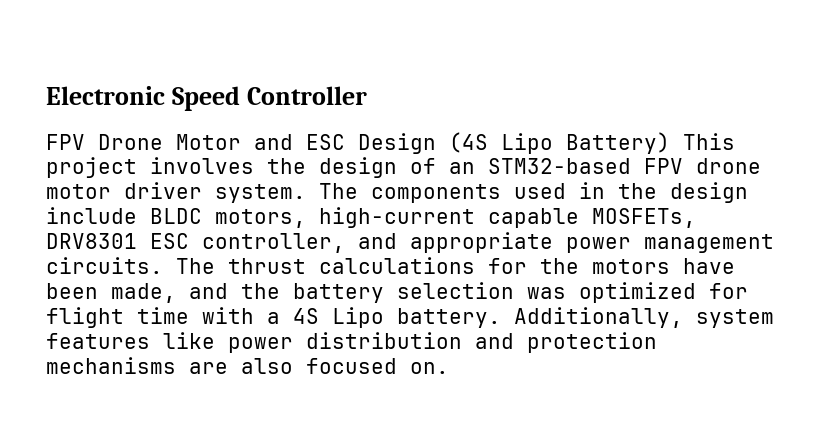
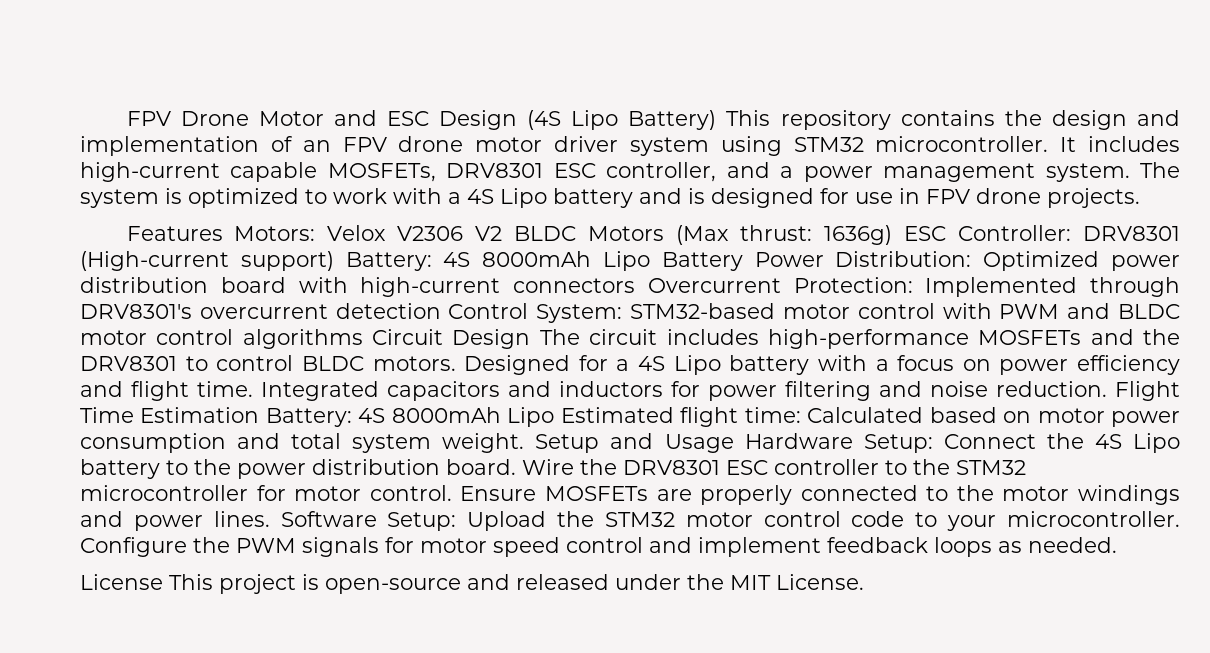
[46,86,367,111] Electronic Speed Controller // -> (126, 118) none
[46,157,397,178] project involves the design -> [780,110,1180,130] [80,136,259,156] repository contains the design and implementation
[488,158,631,174] STM32-based -> (331, 146) none
[215,182,748,203] [46,207,306,228] system. The components used in the design include BLDC motors, -> [629,136,1181,156] system using STM32 microcontroller. It includes
[410,232,553,253] appropriate -> [780,166,794,178] a
[46,257,735,274] [46,282,748,303] [46,307,774,328] [46,332,657,353] [46,357,449,374] circuits. The thrust calculations for the motors have been made, and the battery selection was optimized for flight time with a 4S Lipo battery. Additionally, system features like power distribution and protection mechanisms are also focused on. -> [1045,162,1181,182] [80,188,1140,208] [126,225,1180,245] [80,251,1180,271] [80,277,1180,297] [80,303,1181,323] [80,329,1180,349] [80,355,1180,375] [80,381,1180,401] [80,407,1180,427] [80,433,1181,453] [80,459,1026,479] [80,485,1181,505] [80,511,1180,531] [80,537,1117,557] [80,574,864,594] system. The system is optimized to work with a 4S Lipo battery and is designed for use in FPV drone projects. // Features Motors: Velox V2306 V2 BLDC Motors (Max thrust: 1636g) ESC Controller: DRV8301 (High-current support) Battery: 4S 8000mAh Lipo Battery Power Distribution: Optimized power distribution board with high-current connectors Overcurrent Protection: Implemented through DRV8301's overcurrent detection Control System: STM32-based motor control with PWM and BLDC motor control algorithms Circuit Design The circuit includes high-performance MOSFETs and the DRV8301 to control BLDC motors. Designed for a 4S Lipo battery with a focus on power efficiency and flight time. Integrated capacitors and inductors for power filtering and noise reduction. Flight Time Estimation Battery: 4S 8000mAh Lipo Estimated flight time: Calculated based on motor power consumption and total system weight. Setup and Usage Hardware Setup: Connect the 4S Lipo battery to the power distribution board. Wire the DRV8301 ESC controller to the STM32 microcontroller for motor control. Ensure MOSFETs are properly connected to the motor windings and power lines. Software Setup: Upload the STM32 motor control code to your microcontroller. Configure the PWM signals for motor speed control and implement feedback loops as needed. // License This project is open-source and released under the MIT License.

